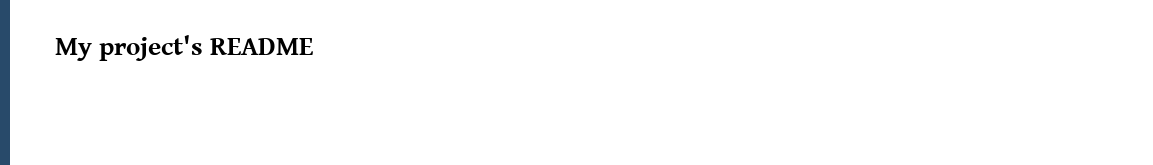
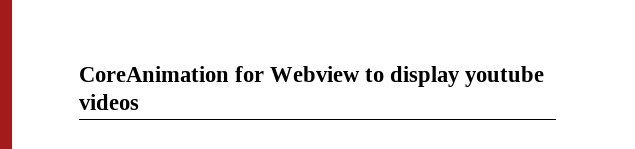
[55,35,314,61] My project's README -> [79,66,545,87] [79,94,139,110] CoreAnimation for Webview to display youtube videos

